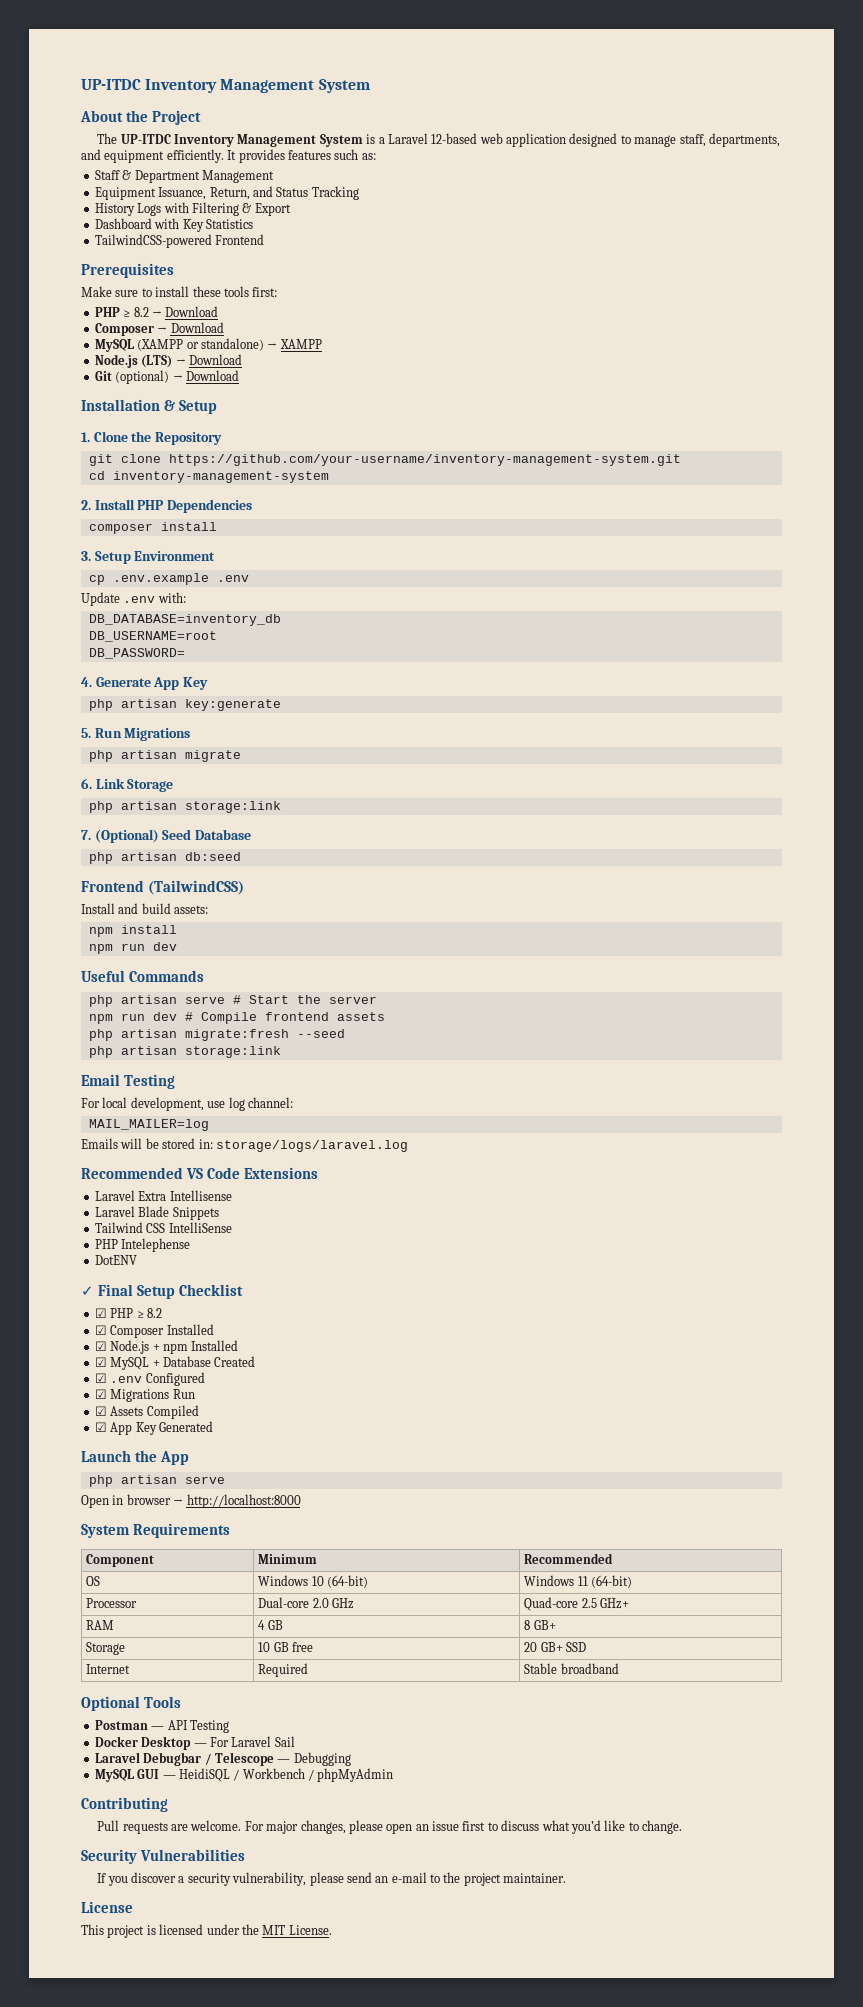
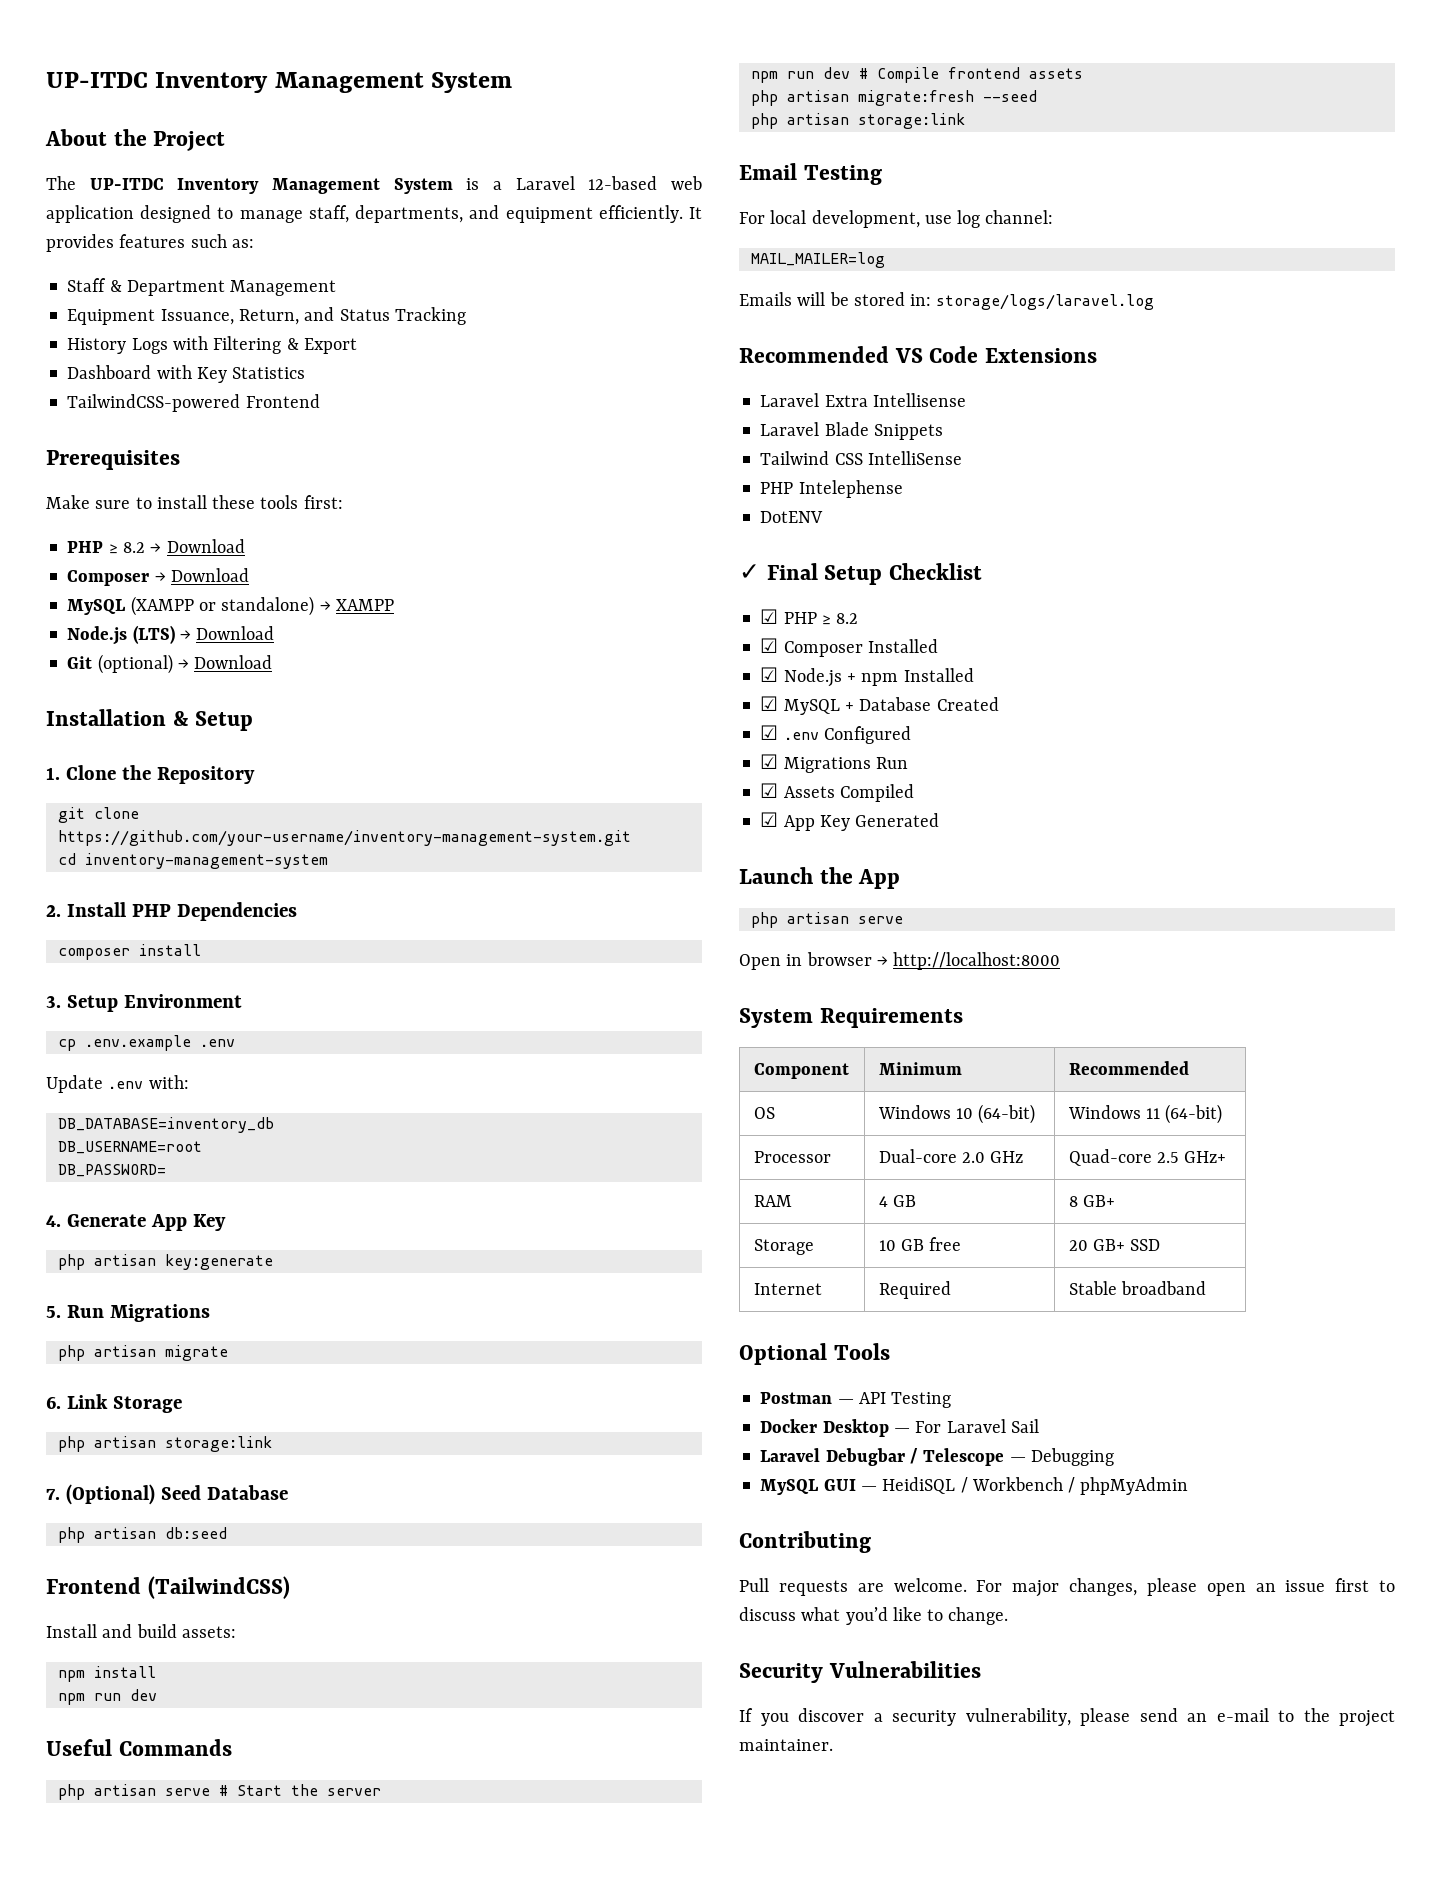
[81,1901,133,1913] [81,1924,332,1938] // License // This project is licensed under the MIT License. -> (833, 1745) none

